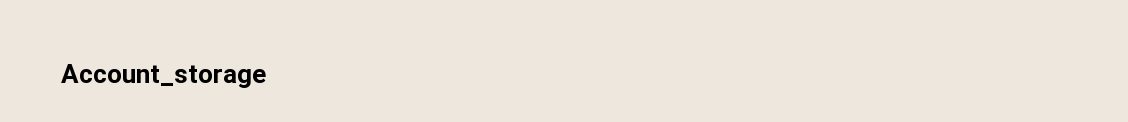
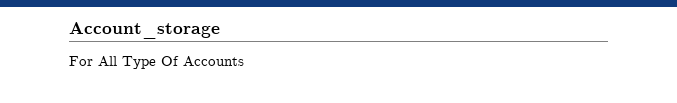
(266, 76) none -> [69,56,244,69] // For All Type Of Accounts

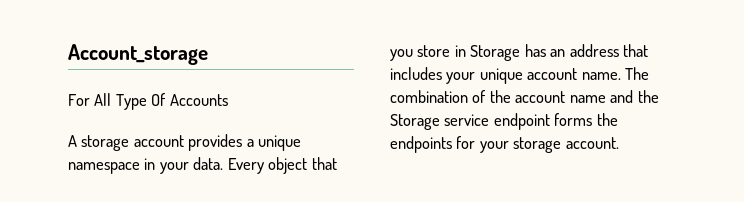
(244, 61) none -> [68,134,302,151] [68,157,337,174] [390,44,649,61] [390,67,650,84] [390,90,659,103] [390,113,618,130] [390,136,619,153] // A storage account provides a unique namespace in your data. Every object that you store in Storage has an address that includes your unique account name. The combination of the account name and the Storage service endpoint forms the endpoints for your storage account.

